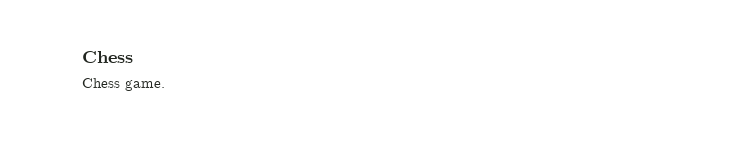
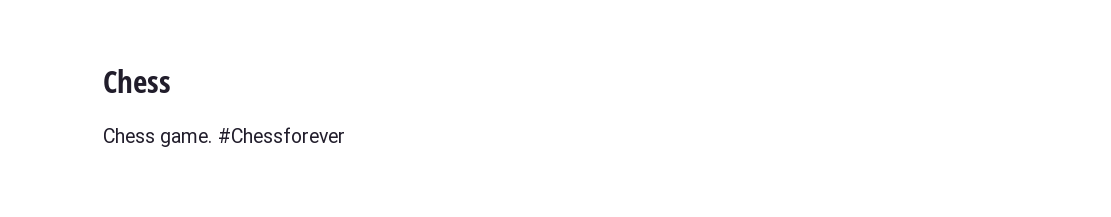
(165, 85) none -> [217,127,345,143] #Chessforever

